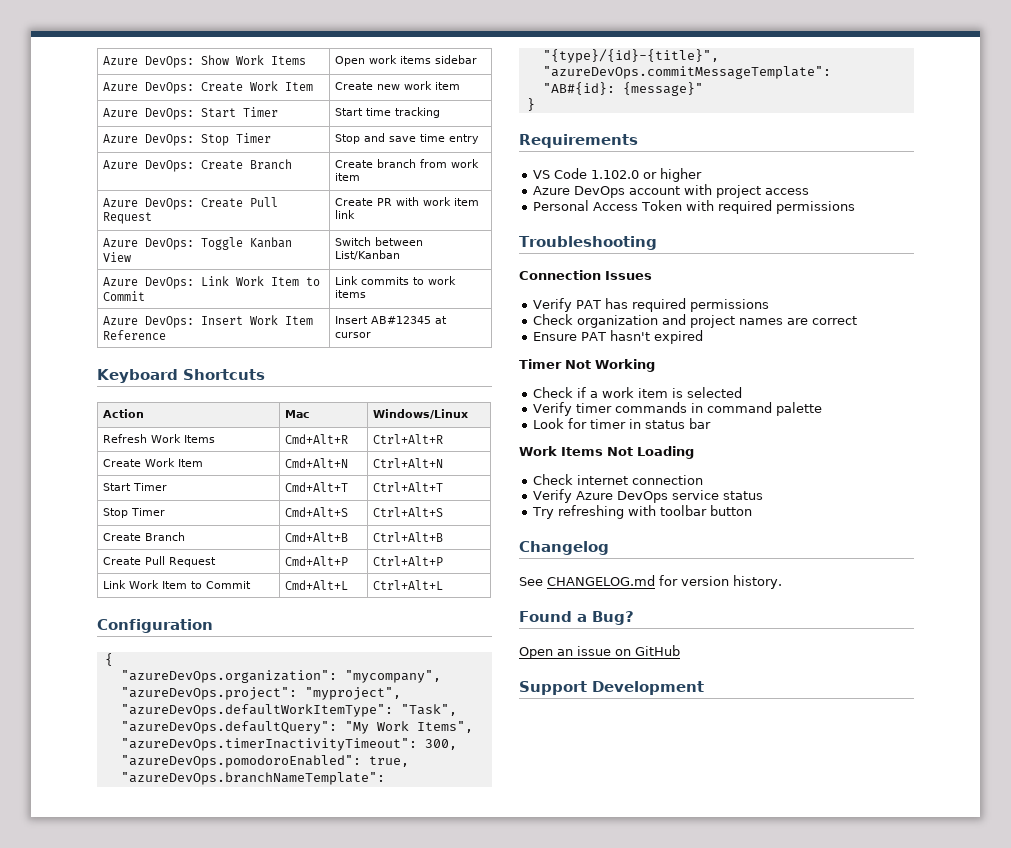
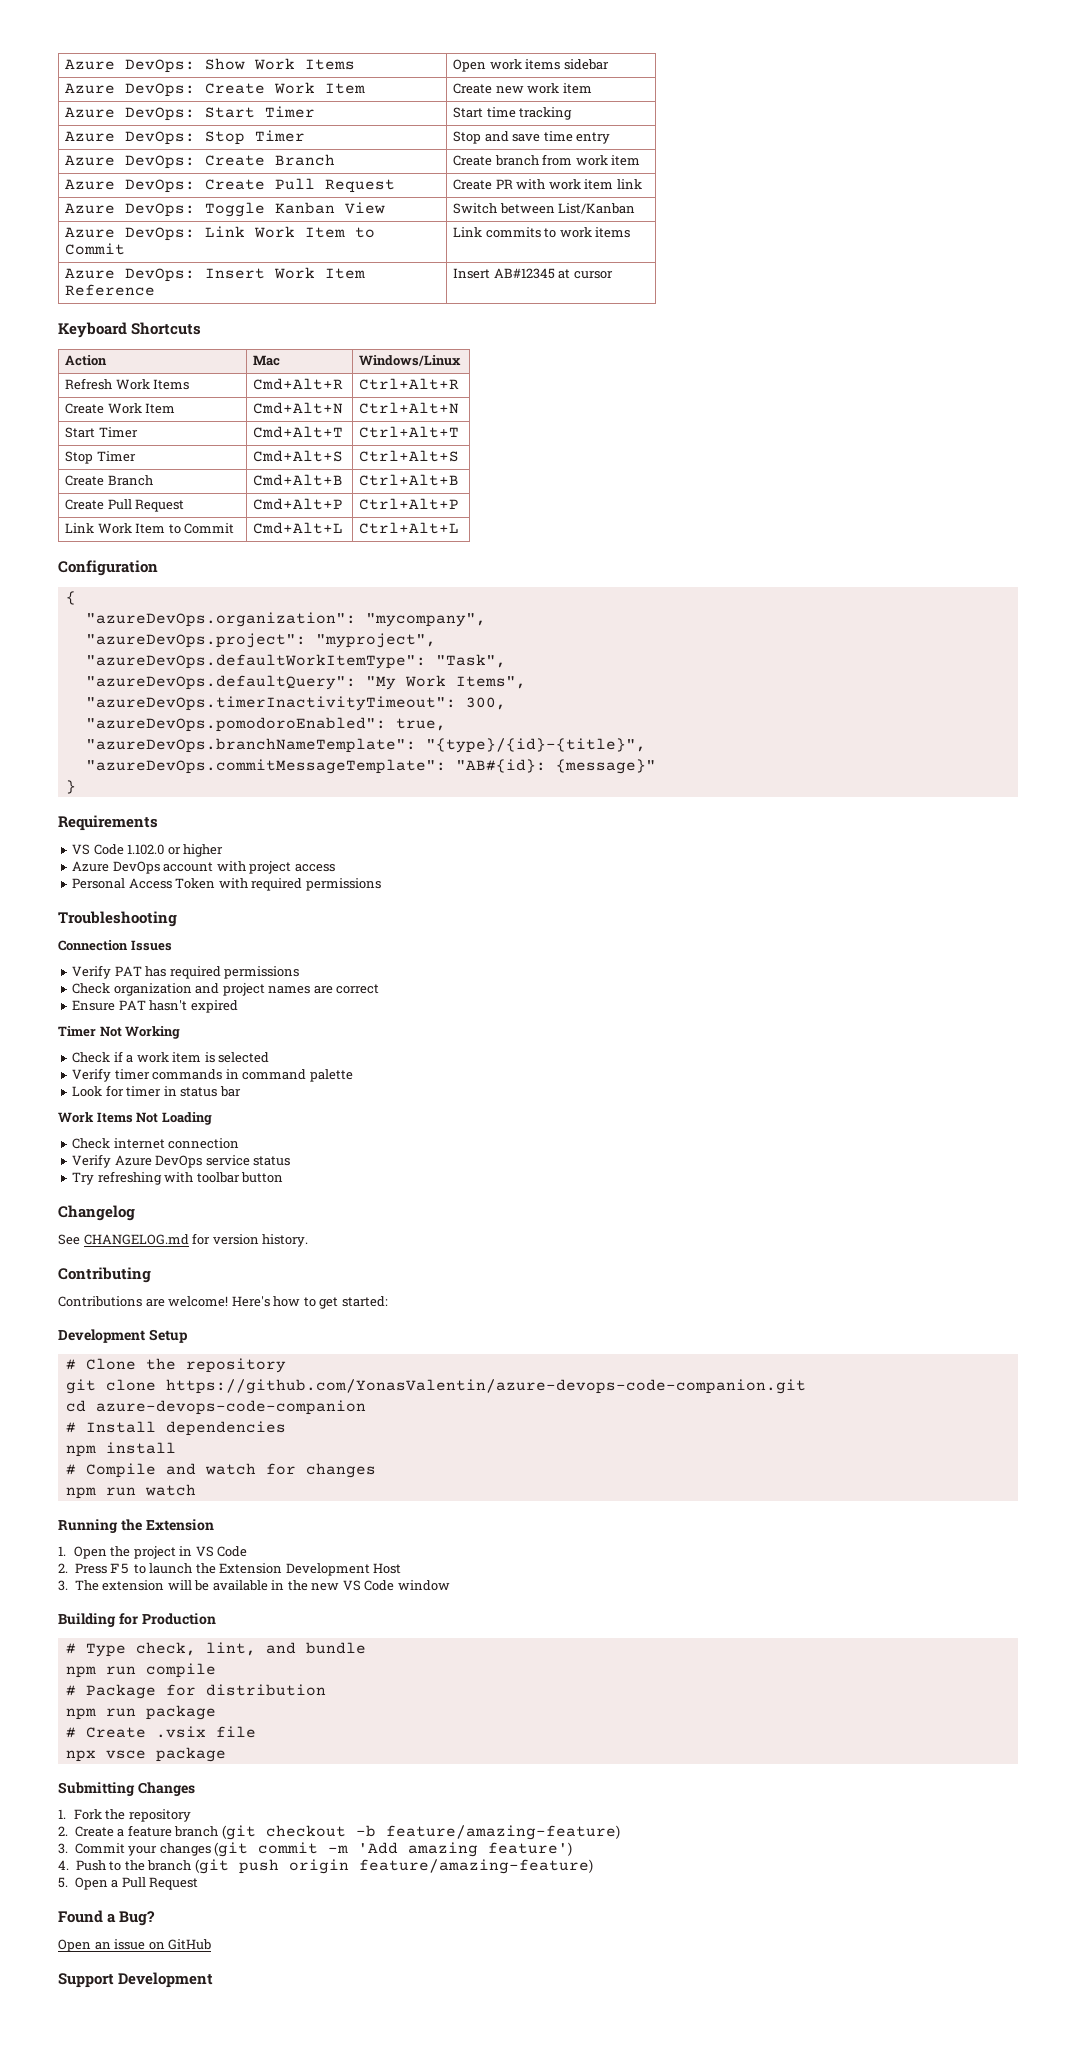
(782, 582) none -> [58,1267,151,1283] [58,1296,388,1309] [58,1329,188,1343] [65,1358,286,1373] [65,1379,806,1394] [65,1400,366,1415] [65,1421,286,1436] [65,1442,176,1457] [65,1463,376,1478] [65,1484,196,1499] [58,1519,214,1533] [58,1546,248,1559] [58,1563,402,1576] [58,1580,450,1591] [58,1613,216,1627] [65,1642,366,1657] [65,1663,216,1678] [65,1684,326,1699] [65,1705,216,1720] [65,1726,256,1738] [65,1747,226,1762] [58,1782,195,1796] [58,1809,191,1822] [58,1825,620,1840] [58,1842,573,1857] [58,1859,593,1874] [58,1877,199,1890] // Contributing // Contributions are welcome! Here's how to get started: // Development Setup // # Clone the repository // git clone https://github.com/YonasValentin/azure-devops-code-companion.git // cd azure-devops-code-companion // # Install dependencies // npm install // # Compile and watch for changes // npm run watch // Running the Extension // 1. Open the project in VS Code // 2. Press F5 to launch the Extension Development Host // 3. The extension will be available in the new VS Code window // Building for Production // # Type check, lint, and bundle // npm run compile // # Package for distribution // npm run package // # Create .vsix file // npx vsce package // Submitting Changes // 1. Fork the repository // 2. Create a feature branch (git checkout -b feature/amazing-feature) // 3. Commit your changes (git commit -m 'Add amazing feature') // 4. Push to the branch (git push origin feature/amazing-feature) // 5. Open a Pull Request

